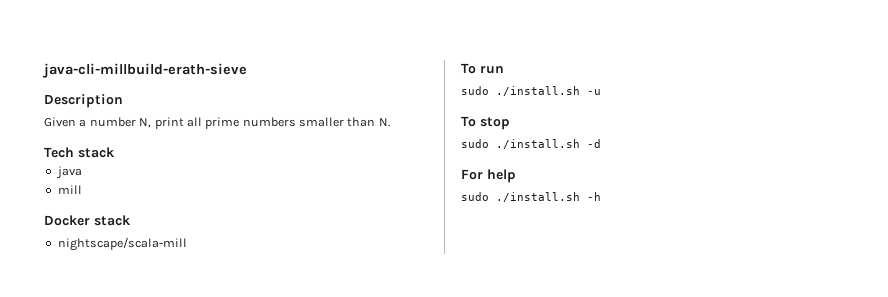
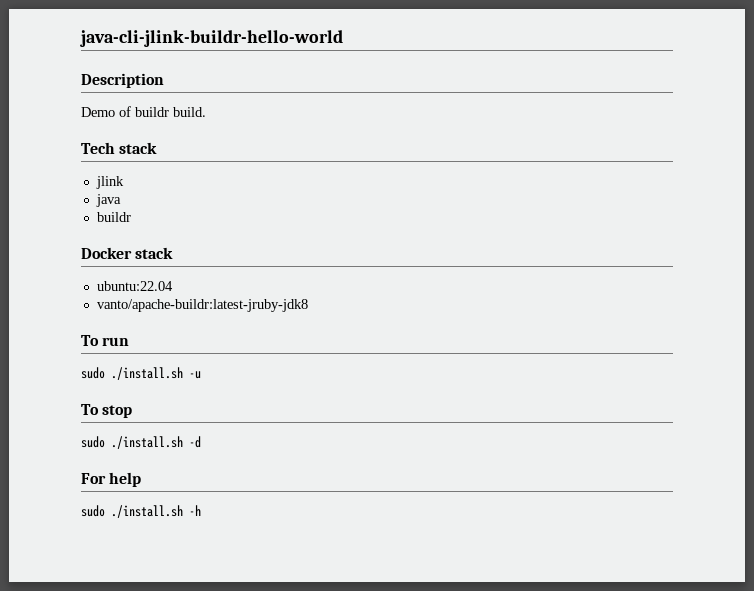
[42,63,247,78] java-cli-millbuild-erath-sieve -> [80,30,343,47] java-cli-jlink-buildr-hello-world
[44,117,390,129] Given a number N, print all prime numbers smaller than N. -> [81,106,206,117] Demo of buildr build.
(115, 152) none -> [95,176,124,189] // jlink
[57,185,82,194] mill -> [96,212,131,222] buildr
[57,237,187,251] nightscape/scala-mill -> [96,281,173,291] [96,299,308,312] ubuntu:22.04 // vanto/apache-buildr:latest-jruby-jdk8

